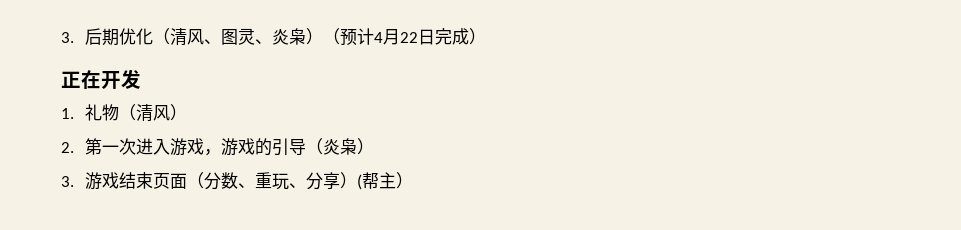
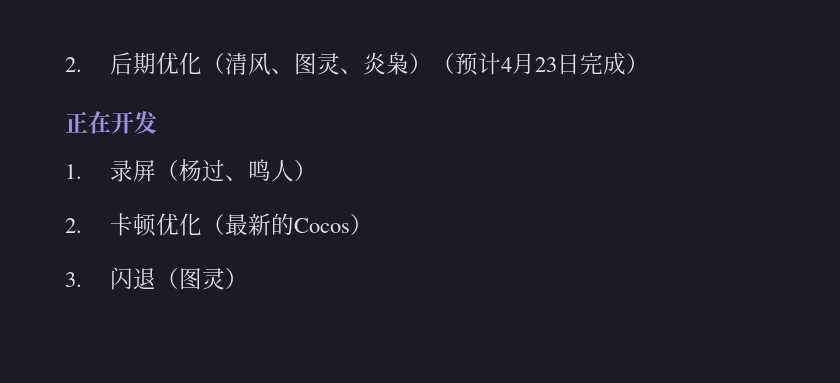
[61,32,74,43] 3. -> [65,57,82,72] 2.
[399,32,418,43] 22 -> [534,57,557,72] 23
[84,104,187,122] [61,138,374,156] [61,172,396,190] 礼物（清风） // 2.第一次进入游戏，游戏的引导（炎枭） // 3.游戏结束页面（分数、重玩、分享）(帮主 -> [109,159,317,182] [65,213,373,237] [65,267,225,290] 录屏（杨过、鸣人） // 2.卡顿优化（最新的Cocos） // 3.闪退（图灵

